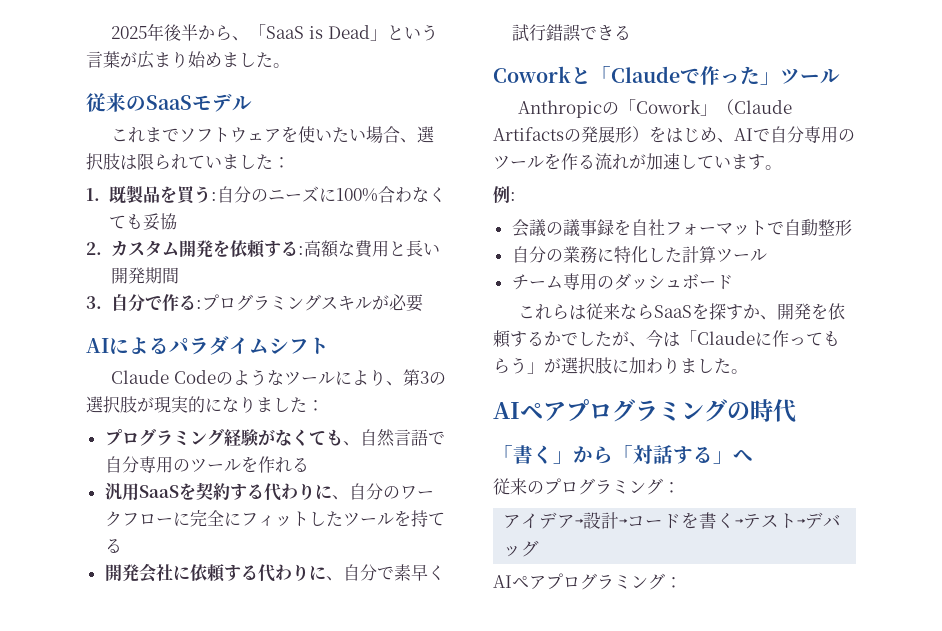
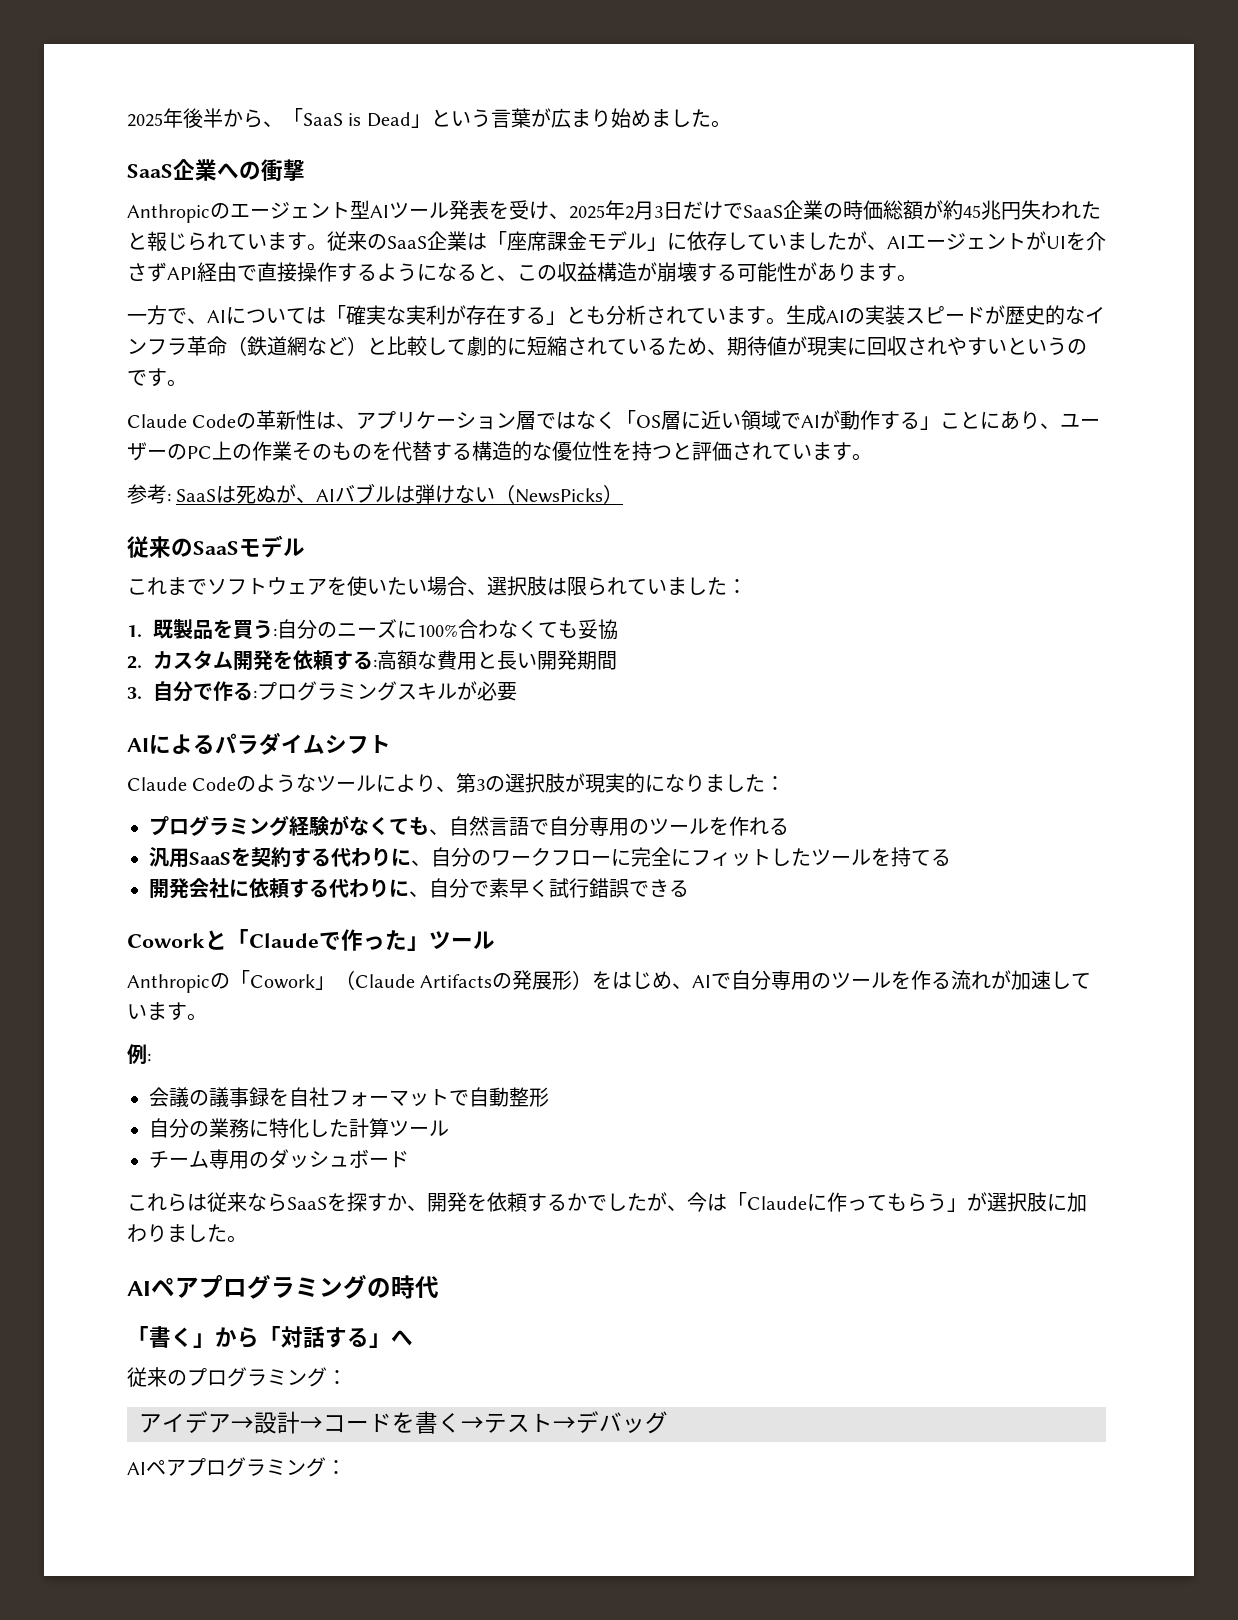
(290, 65) none -> [127,159,305,181] [127,200,1101,223] [127,231,1106,252] [127,262,917,282] [127,305,1105,325] [127,336,1087,356] [127,368,187,387] [127,410,1101,430] [127,441,872,461] [127,483,624,504] // SaaS企業への衝撃 // Anthropicのエージェント型AIツール発表を受け、2025年2月3日だけでSaaS企業の時価総額が約45兆円失われたと報じられています。従来のSaaS企業は「座席課金モデル」に依存していましたが、AIエージェントがUIを介さずAPI経由で直接操作するようになると、この収益構造が崩壊する可能性があります。 // 一方で、AIについては「確実な実利が存在する」とも分析されています。生成AIの実装スピードが歴史的なインフラ革命（鉄道網など）と比較して劇的に短縮されているため、期待値が現実に回収されやすいというのです。 // Claude Codeの革新性は、アプリケーション層ではなく「OS層に近い領域でAIが動作する」ことにあり、ユーザーのPC上の作業そのものを代替する構造的な優位性を持つと評価されています。 // 参考: SaaSは死ぬが、AIバブルは弾けない（NewsPicks）

